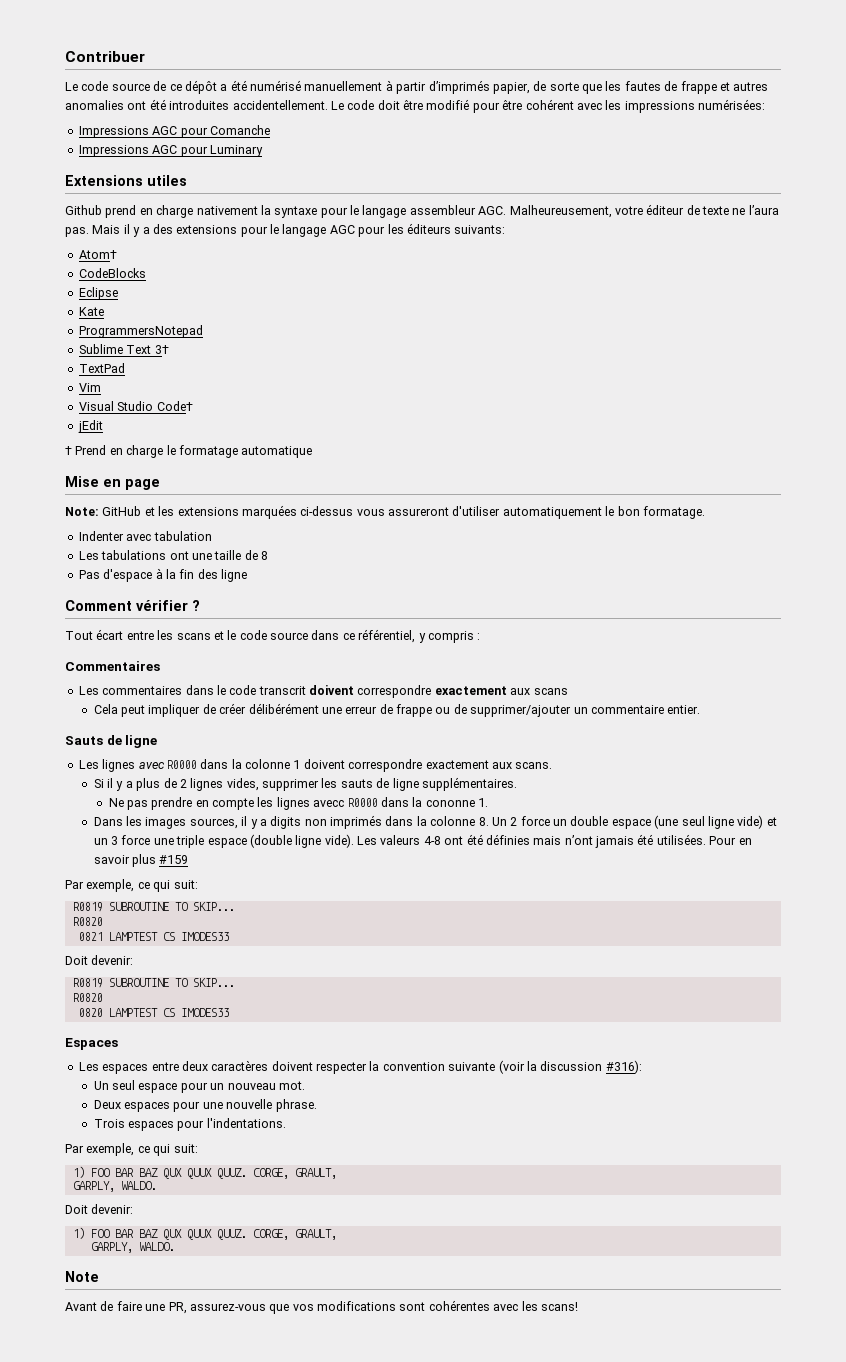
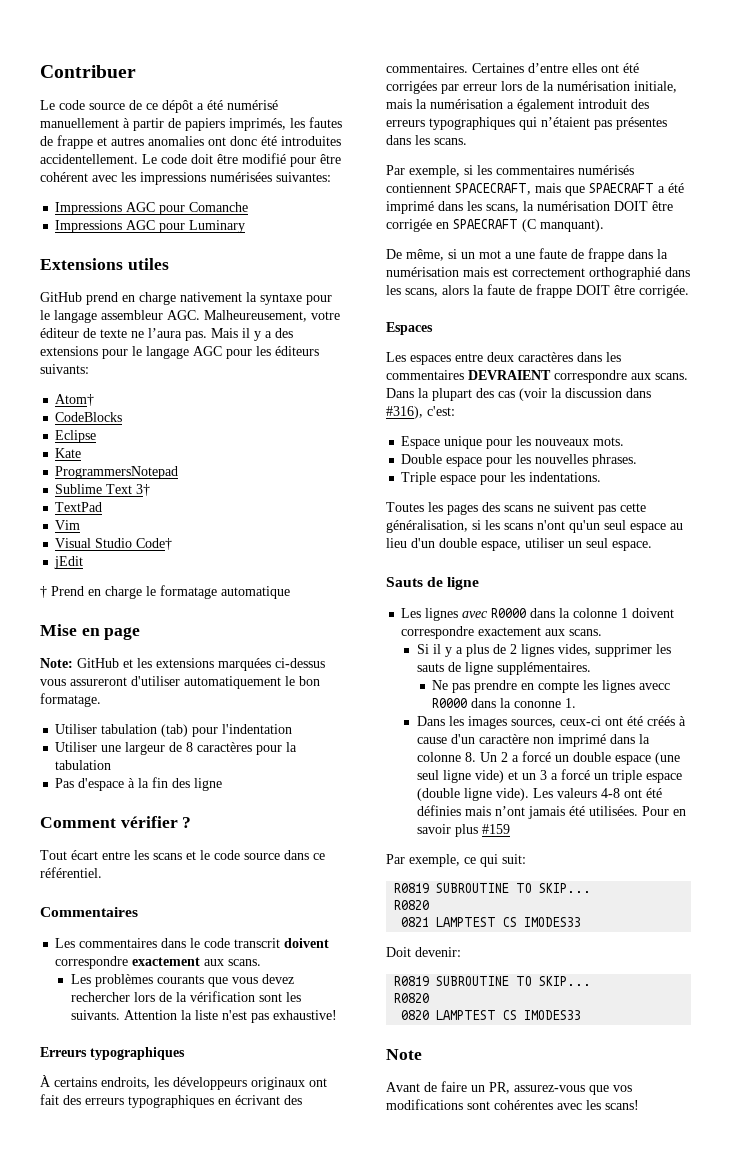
[428,80,602,94] d’imprimés papier, de sorte que -> [168,118,286,131] de papiers imprimés,
(147, 105) none -> [230,136,257,146] donc
[698,99,765,110] numérisées: -> [210,172,331,182] numérisées suivantes:
[65,205,102,215] Github -> [40,292,82,302] GitHub
[78,531,212,541] [78,550,268,560] Indenter avec tabulation // Les tabulations ont une taille de 8 -> [55,724,293,737] [55,742,298,755] [55,760,112,770] Utiliser tabulation (tab) pour l'indentation // Utiliser une largeur de 8 caractères pour la tabulation
[358,629,481,643] référentiel, y compris : -> [40,867,102,878] référentiel.
[533,688,568,695] [93,703,701,717] scans // Cela peut impliquer de créer délibérément une erreur de frappe ou de supprimer/ajouter un commentaire entier. -> [228,959,262,966] [70,974,294,987] [70,991,301,1002] [70,1010,337,1023] [40,1047,185,1060] [40,1075,327,1090] [40,1094,302,1108] [386,63,639,73] [386,81,677,94] [386,99,649,112] [386,117,667,130] [386,135,467,145] [386,165,634,178] [386,183,684,196] [386,201,673,214] [386,219,604,232] [386,248,668,262] [386,267,690,280] [386,284,689,298] [386,322,433,335] [386,352,621,365] [386,370,688,383] [386,388,651,401] [386,406,455,419] [401,436,625,449] [401,454,638,467] [401,472,602,485] [386,502,646,515] [386,520,683,533] [386,538,652,551] scans. // Les problèmes courants que vous devez rechercher lors de la vérification sont les suivants. Attention la liste n'est pas exhaustive! // Erreurs typographiques // À certains endroits, les développeurs originaux ont fait des erreurs typographiques en écrivant des commentaires. Certaines d’entre elles ont été corrigées par erreur lors de la numérisation initiale, mais la numérisation a également introduit des erreurs typographiques qui n’étaient pas présentes dans les scans. // Par exemple, si les commentaires numérisés contiennent SPACECRAFT, mais que SPAECRAFT a été imprimé dans les scans, la numérisation DOIT être corrigée en SPAECRAFT (C manquant). // De même, si un mot a une faute de frappe dans la numérisation mais est correctement orthographié dans les scans, alors la faute de frappe DOIT être corrigée. // Espaces // Les espaces entre deux caractères dans les commentaires DEVRAIENT correspondre aux scans. Dans la plupart des cas (voir la discussion dans #316), c'est: // Espace unique pour les nouveaux mots. // Double espace pour les nouvelles phrases. // Triple espace pour les indentations. // Toutes les pages des scans ne suivent pas cette généralisation, si les scans n'ont qu'un seul espace au lieu d'un double espace, utiliser un seul espace.
[241,815,383,829] il y a digits non imprimés -> [559,716,686,726] [416,734,606,747] ceux-ci ont été créés à cause d'un caractère non imprimé
[520,816,550,826] force -> [511,751,551,762] a forcé
[121,835,174,845] force une -> [550,769,608,780] a forcé un
[65,1038,118,1050] [78,1060,642,1074] [93,1080,305,1093] [93,1099,317,1112] [93,1118,286,1131] [65,1143,198,1156] [72,1166,337,1179] [72,1181,157,1192] [65,1204,134,1214] [72,1227,337,1240] [90,1242,175,1253] // Espaces // Les espaces entre deux caractères doivent respecter la convention suivante (voir la discussion #316): // Un seul espace pour un nouveau mot. // Deux espaces pour une nouvelle phrase. // Trois espaces pour l'indentations. // Par exemple, ce qui suit: // 1) FOO BAR BAZ QUX QUUX QUUZ. CORGE, GRAULT, // GARPLY, WALDO. // Doit devenir: // 1) FOO BAR BAZ QUX QUUX QUUZ. CORGE, GRAULT, // GARPLY, WALDO. -> (582, 1015) none
[145,1304,166,1311] une -> [471,1085,485,1092] un

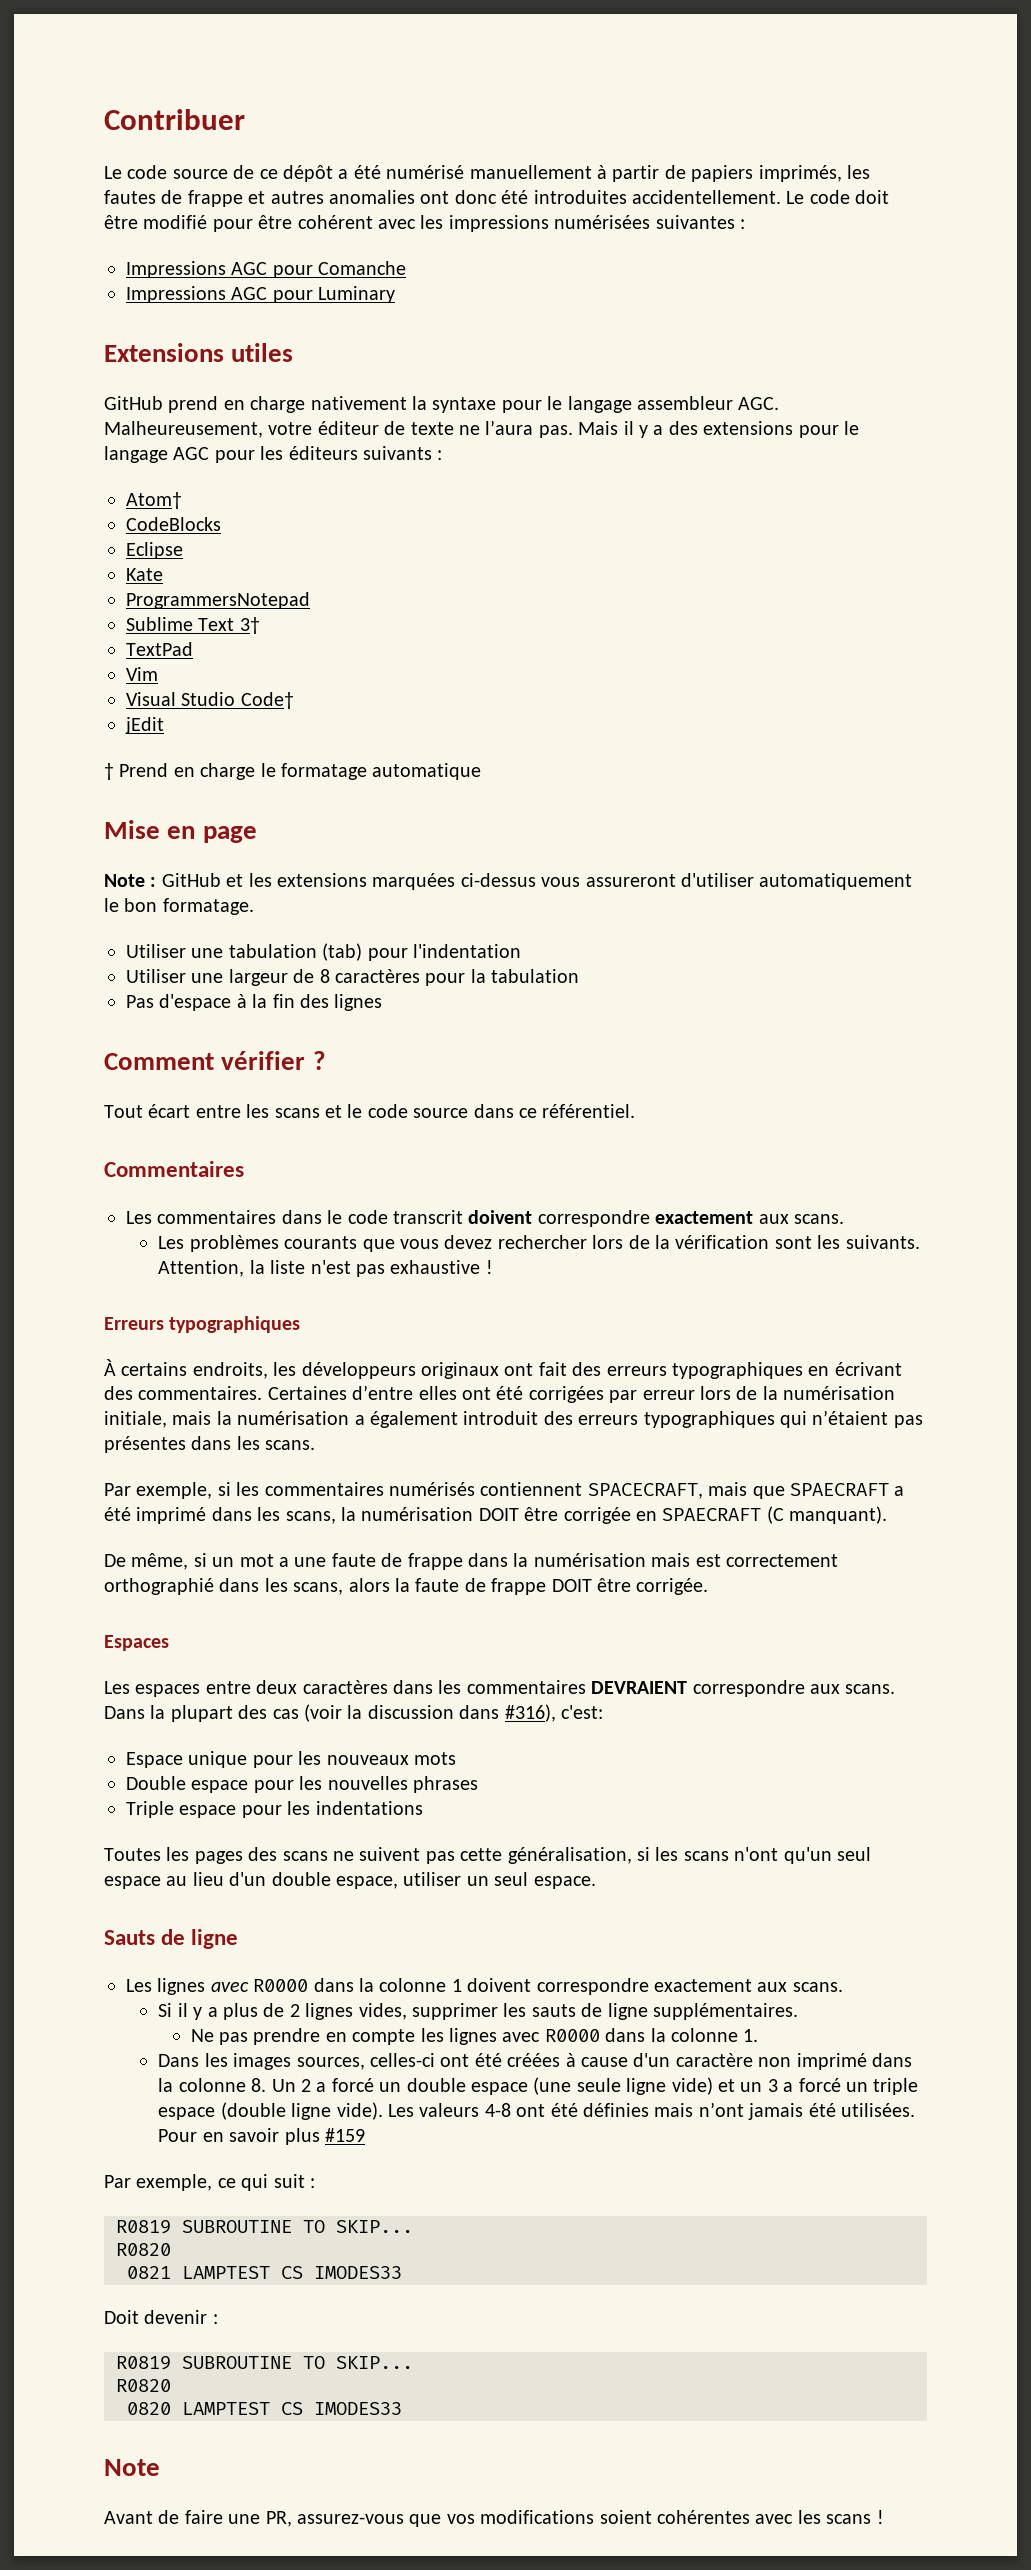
[276,172,331,182] suivantes: -> [655,215,745,229] suivantes :
[40,364,89,374] suivants: -> [363,446,443,460] suivants :
[40,658,73,668] Note: -> [104,874,157,887] Note :
(98, 729) none -> [191,948,224,958] une
[194,778,223,791] ligne -> [334,994,383,1011] lignes
[123,1010,177,1020] Attention -> [158,1260,245,1277] Attention,
[272,1010,337,1020] exhaustive! -> [390,1260,493,1274] exhaustive !
[593,437,625,446] mots. -> [414,1752,456,1765] mots
[592,454,638,467] phrases. -> [413,1776,478,1793] phrases
[529,472,602,482] indentations. -> [315,1801,423,1815] indentations
[639,683,671,690] [432,698,562,708] avecc R0000 dans la cononne -> [502,2028,739,2042] avec R0000 dans la colonne
[559,716,675,726] ceux-ci ont été créés -> [369,2053,561,2067] celles-ci ont été créées
[416,770,439,780] seul -> [576,2078,621,2092] seule
[502,854,526,864] suit: -> [273,2174,315,2188] suit :
[415,947,461,957] devenir: -> [144,2310,218,2324] devenir :
[471,1085,485,1092] un -> [228,2514,261,2524] une
[467,1101,490,1110] sont -> [599,2510,652,2524] soient
[605,1100,639,1110] scans! -> [826,2510,884,2524] scans !

